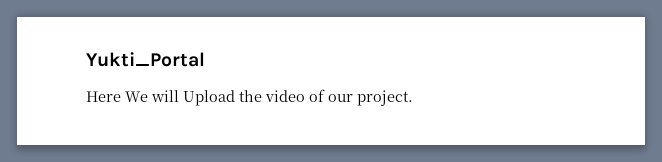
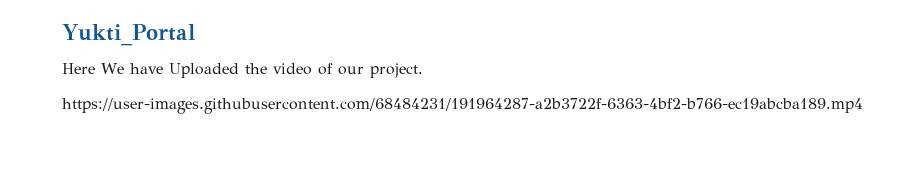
[151,90,235,106] will Upload -> [129,63,239,78] have Uploaded
(413, 98) none -> [62,98,863,114] // https://user-images.githubusercontent.com/68484231/191964287-a2b3722f-6363-4bf2-b766-ec19abcba189.mp4

